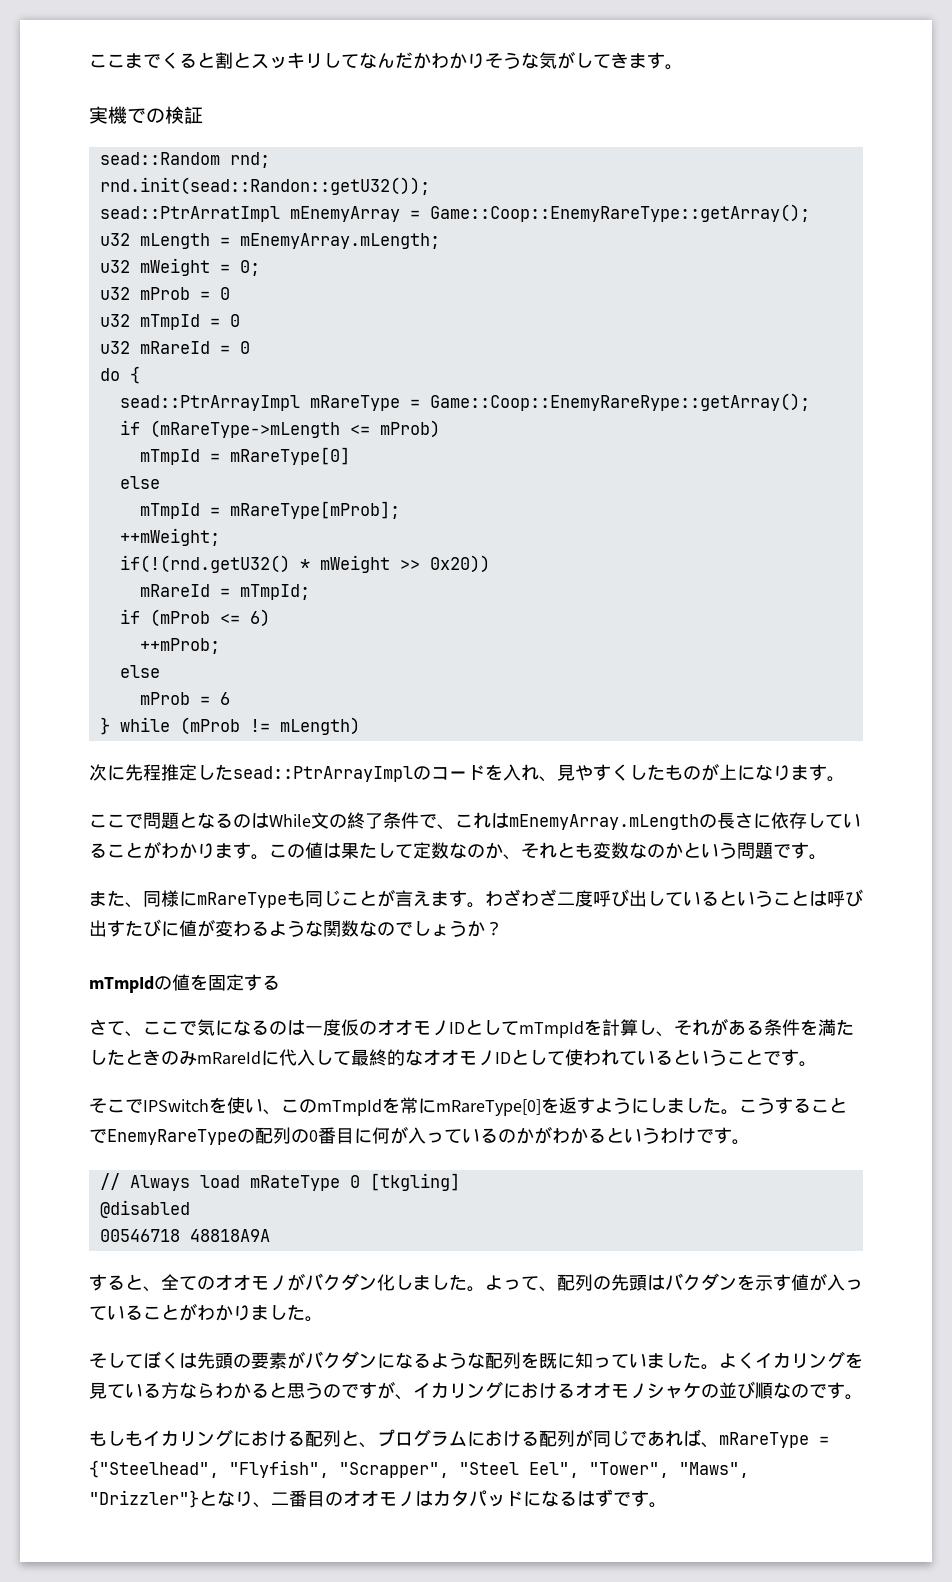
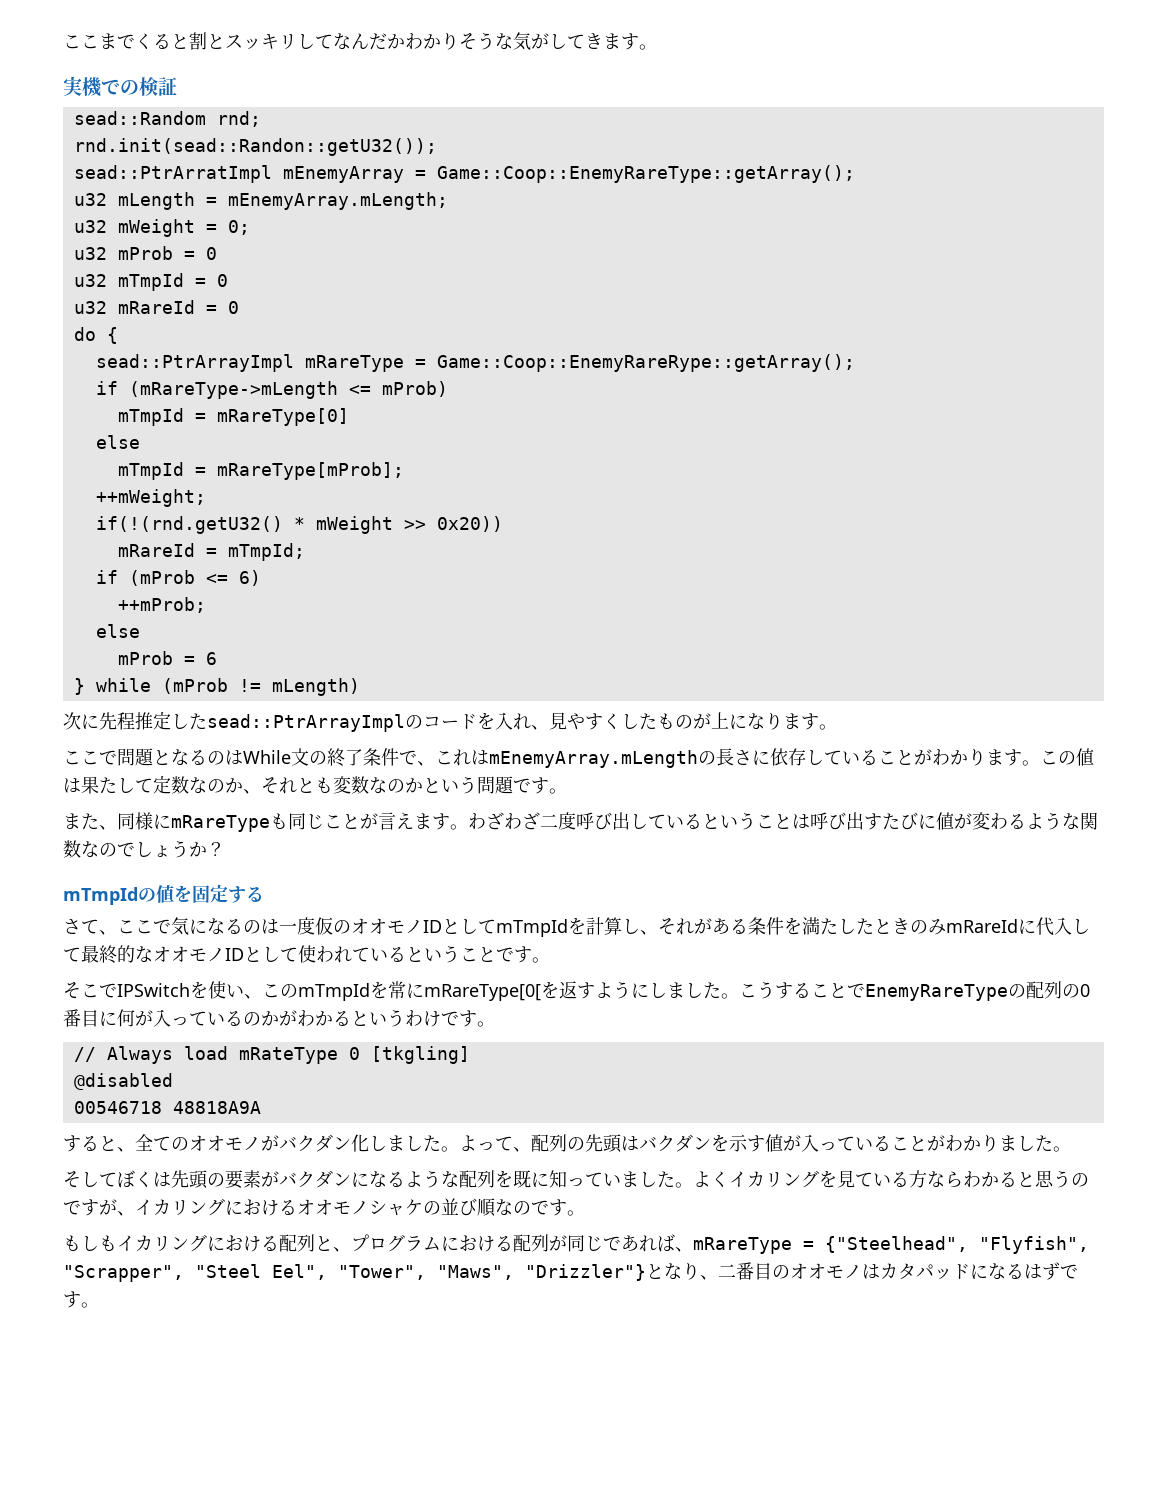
[436,1099,541,1116] mRareType[0] -> [424,984,541,1001] mRareType[0[

